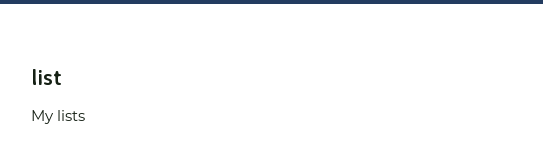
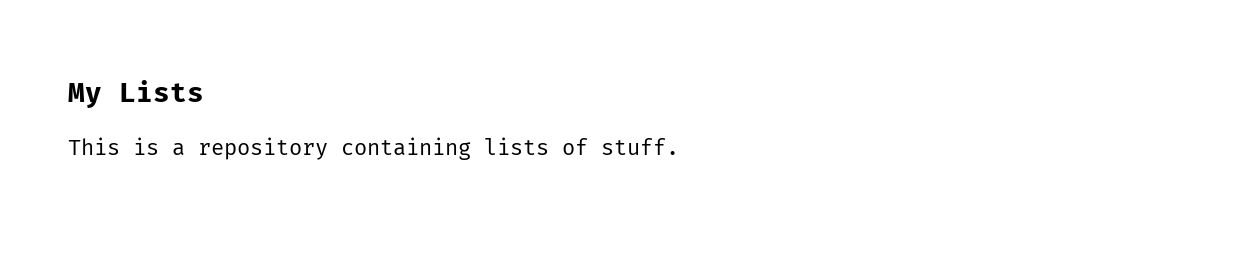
[31,69,62,85] [31,110,86,124] list // My lists -> [68,80,204,108] [68,137,679,160] My Lists // This is a repository containing lists of stuff.

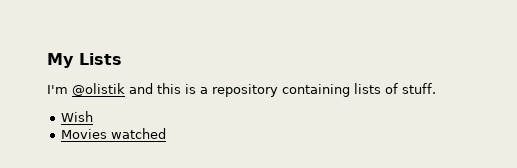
[68,137,120,155] This -> [47,83,181,96] I'm @olistik and this
(679, 146) none -> [60,111,93,122] [60,128,166,139] // Wish // Movies watched

